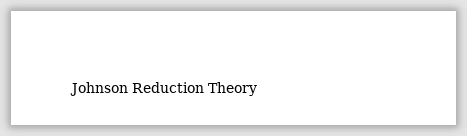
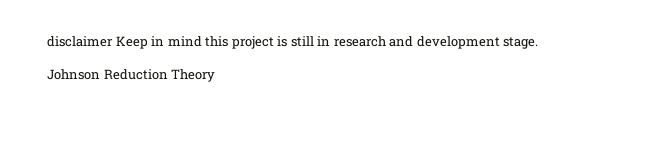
(70, 89) none -> [47,36,539,49] disclaimer Keep in mind this project is still in research and development stage. //

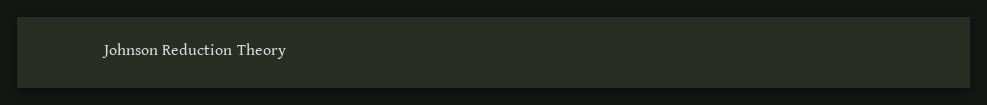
[47,36,539,49] disclaimer Keep in mind this project is still in research and development stage. // -> (102, 50) none

